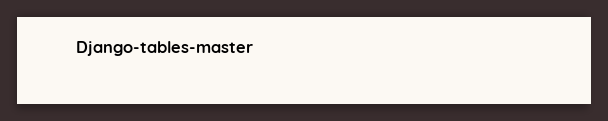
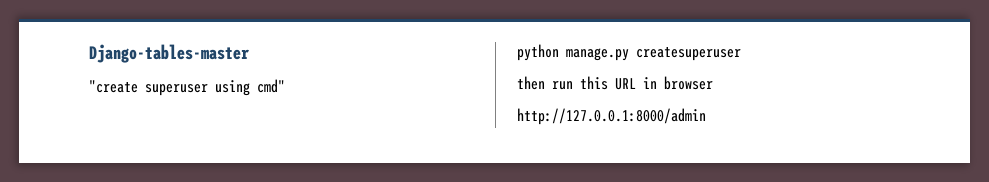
(253, 48) none -> [89,79,285,96] [517,44,741,61] [517,76,713,90] [517,108,706,125] // "create superuser using cmd" // python manage.py createsuperuser // then run this URL in browser // http://127.0.0.1:8000/admin

